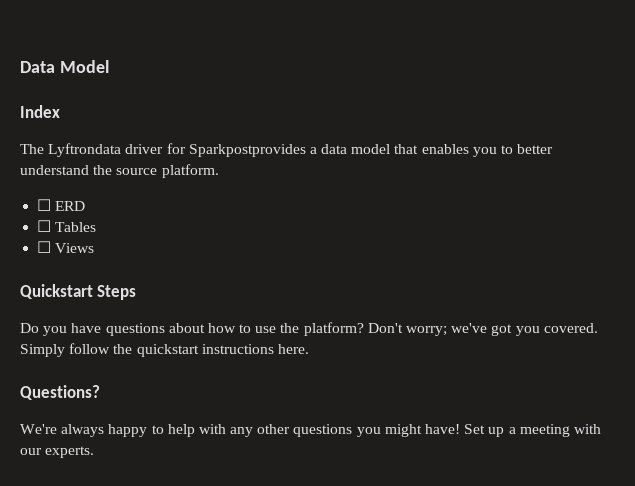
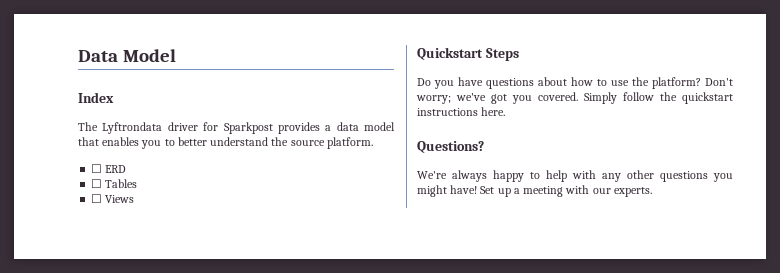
[188,144,306,157] Sparkpostprovides -> [223,122,320,134] Sparkpost provides

